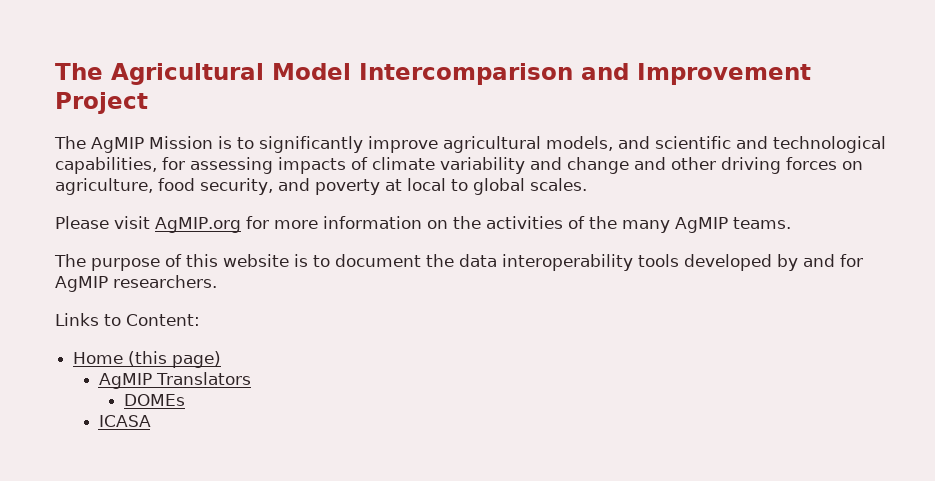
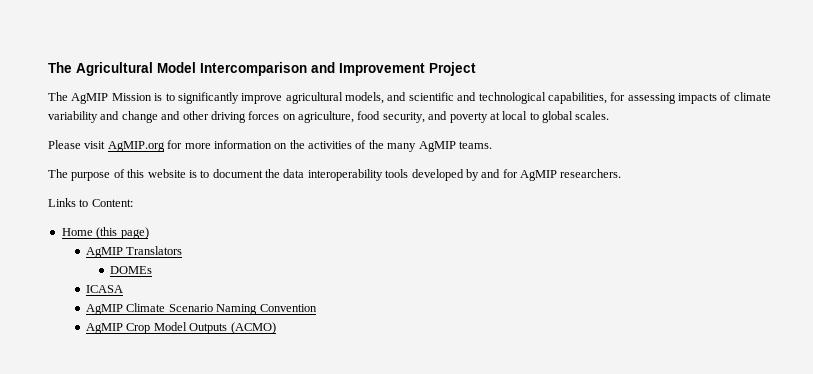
(151, 421) none -> [86,303,317,315] [86,322,276,334] // AgMIP Climate Scenario Naming Convention // AgMIP Crop Model Outputs (ACMO)

